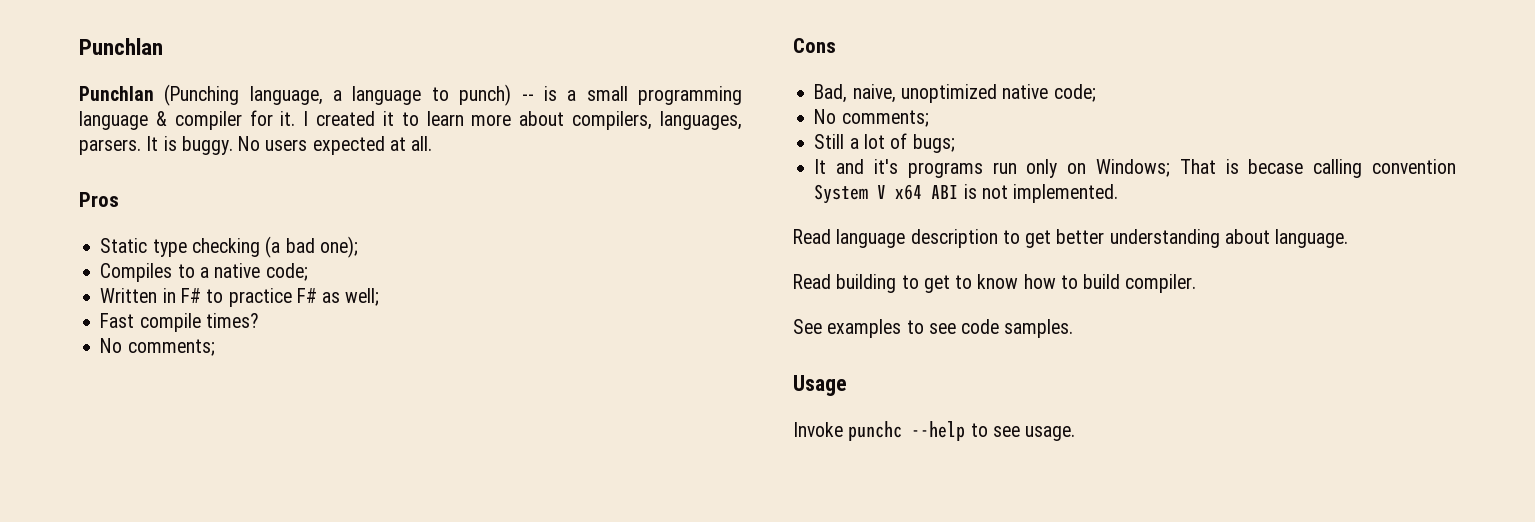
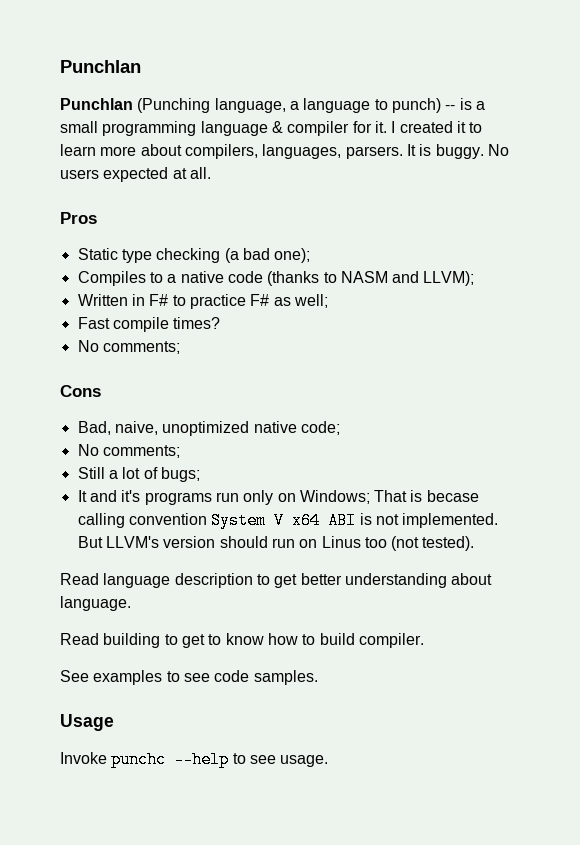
[265,263,308,281] code; -> [227,271,475,286] code (thanks to NASM and LLVM);
(1119, 193) none -> [77,536,475,551] But LLVM's version should run on Linus too (not tested).

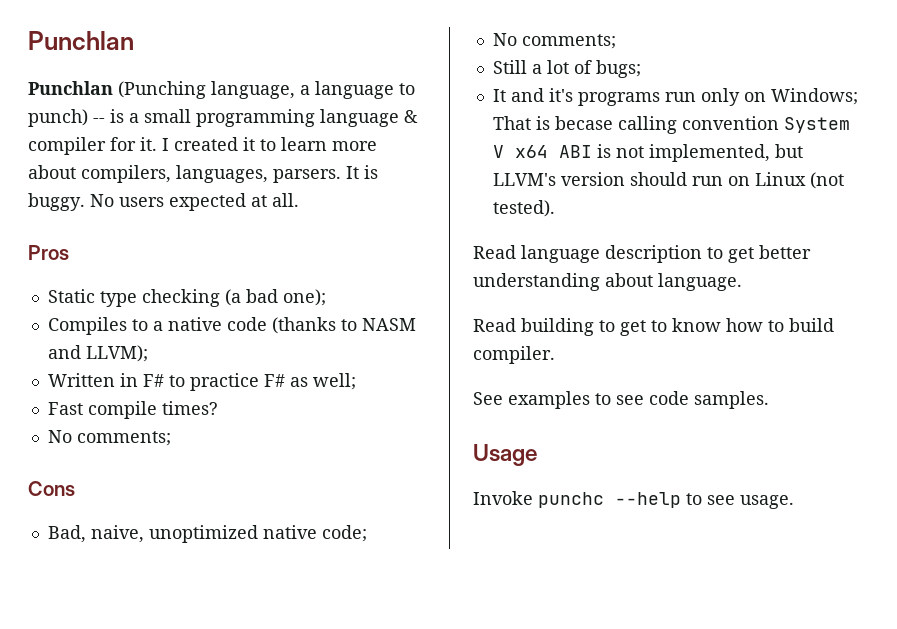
[402,513,499,528] [77,536,103,548] implemented. But -> [648,144,803,162] implemented, but
[321,536,387,548] Linus too -> [754,172,806,186] Linux

